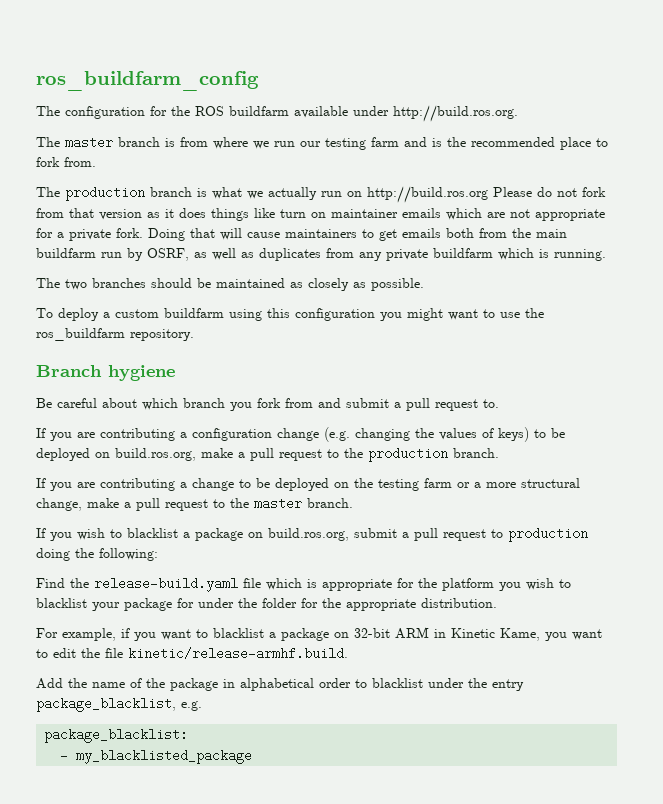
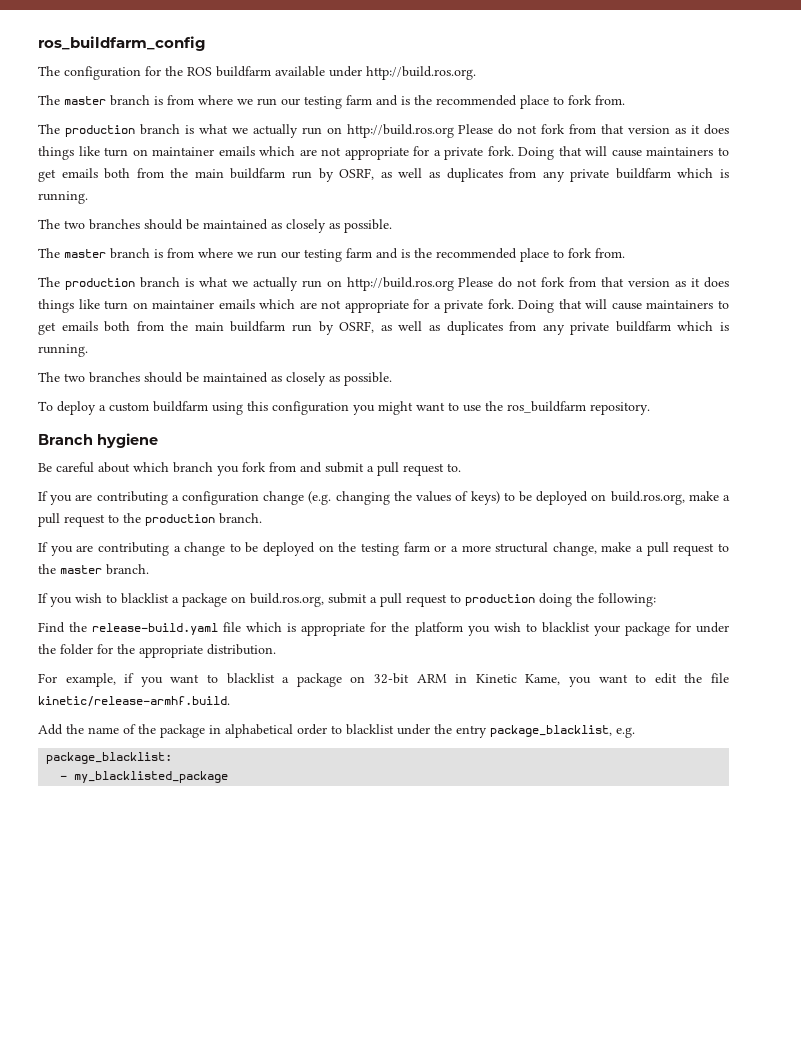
(424, 284) none -> [38,248,625,262] [38,277,729,291] [38,299,729,313] [38,321,729,335] [38,344,88,357] [38,372,392,386] // The master branch is from where we run our testing farm and is the recommended place to fork from. // The production branch is what we actually run on http://build.ros.org Please do not fork from that version as it does things like turn on maintainer emails which are not appropriate for a private fork. Doing that will cause maintainers to get emails both from the main buildfarm run by OSRF, as well as duplicates from any private buildfarm which is running. // The two branches should be maintained as closely as possible.

